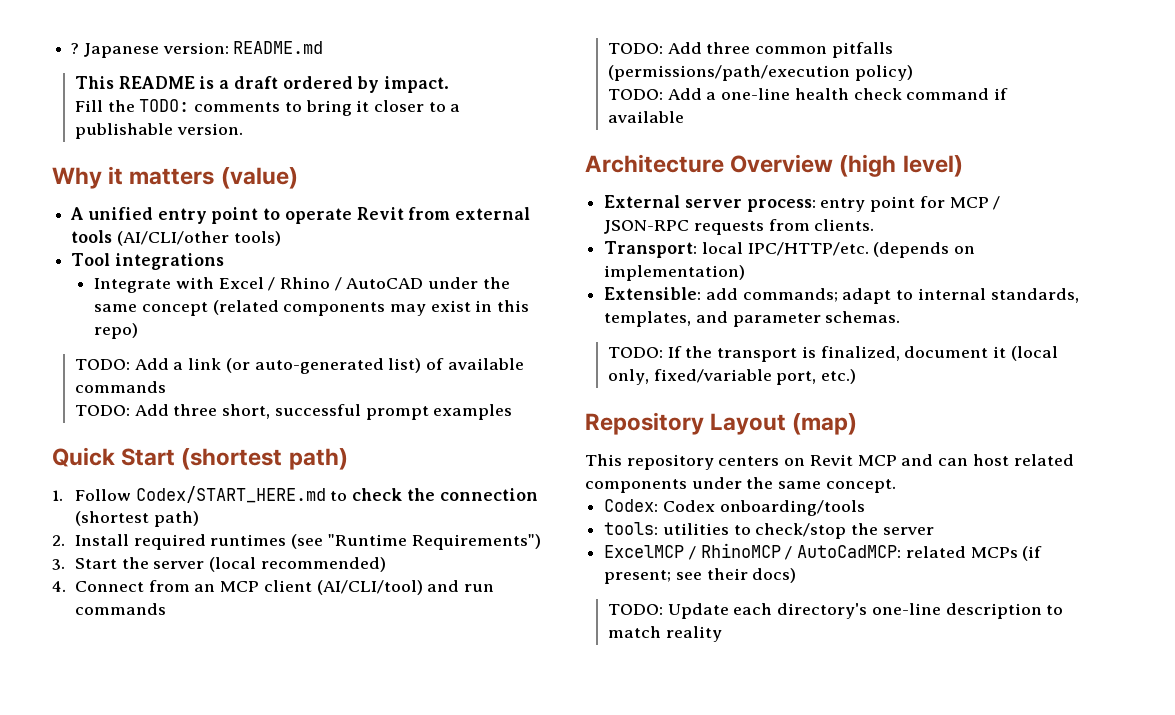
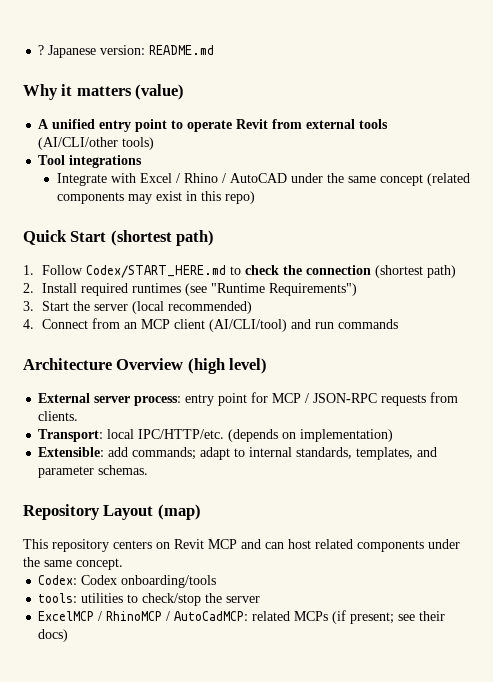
[74,76,449,93] [74,99,461,116] [74,123,243,139] // This README is a draft ordered by impact. // Fill the TODO: comments to bring it closer to a publishable version. -> (215, 50) none
[74,358,524,374] [74,381,166,393] [74,404,513,420] // TODO: Add a link (or auto-generated list) of available commands // TODO: Add three short, successful prompt examples -> (255, 197) none
[607,42,893,58] [607,65,913,81] [607,88,1008,100] [607,111,684,123] // TODO: Add three common pitfalls (permissions/path/execution policy) // TODO: Add a one-line health check command if available -> (398, 324) none
[607,346,1058,362] [607,369,857,385] // TODO: If the transport is finalized, document it (local only, fixed/variable port, etc.) -> (149, 470) none
[607,603,1064,619] [607,626,722,642] // TODO: Update each directory's one-line description to match reality -> (69, 635) none

